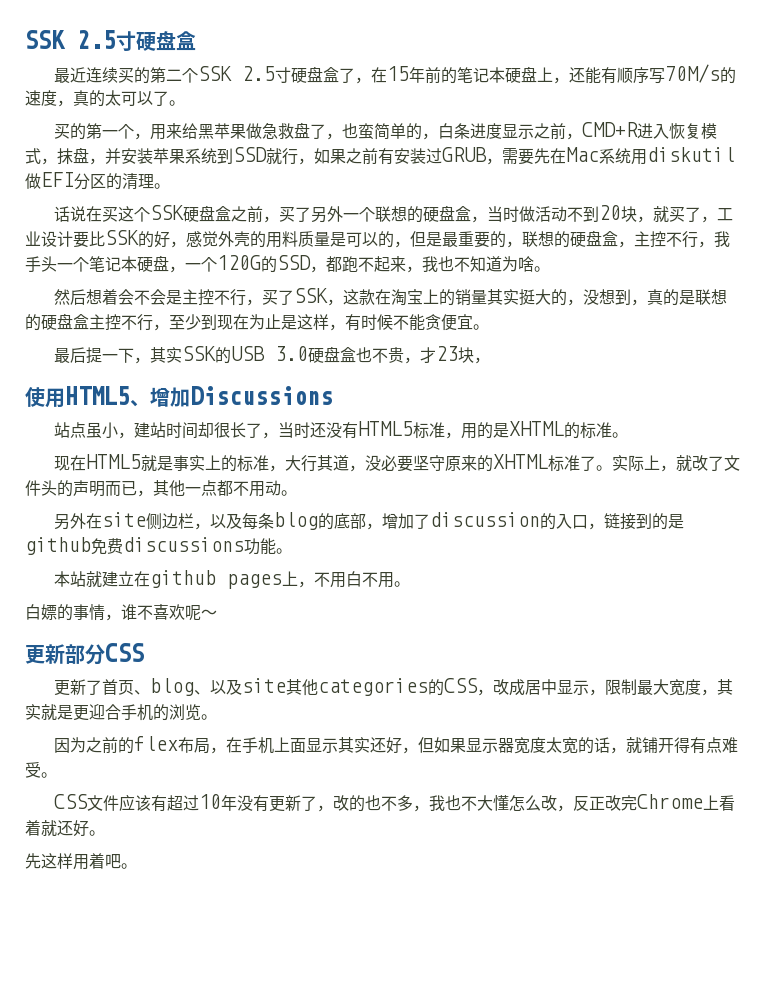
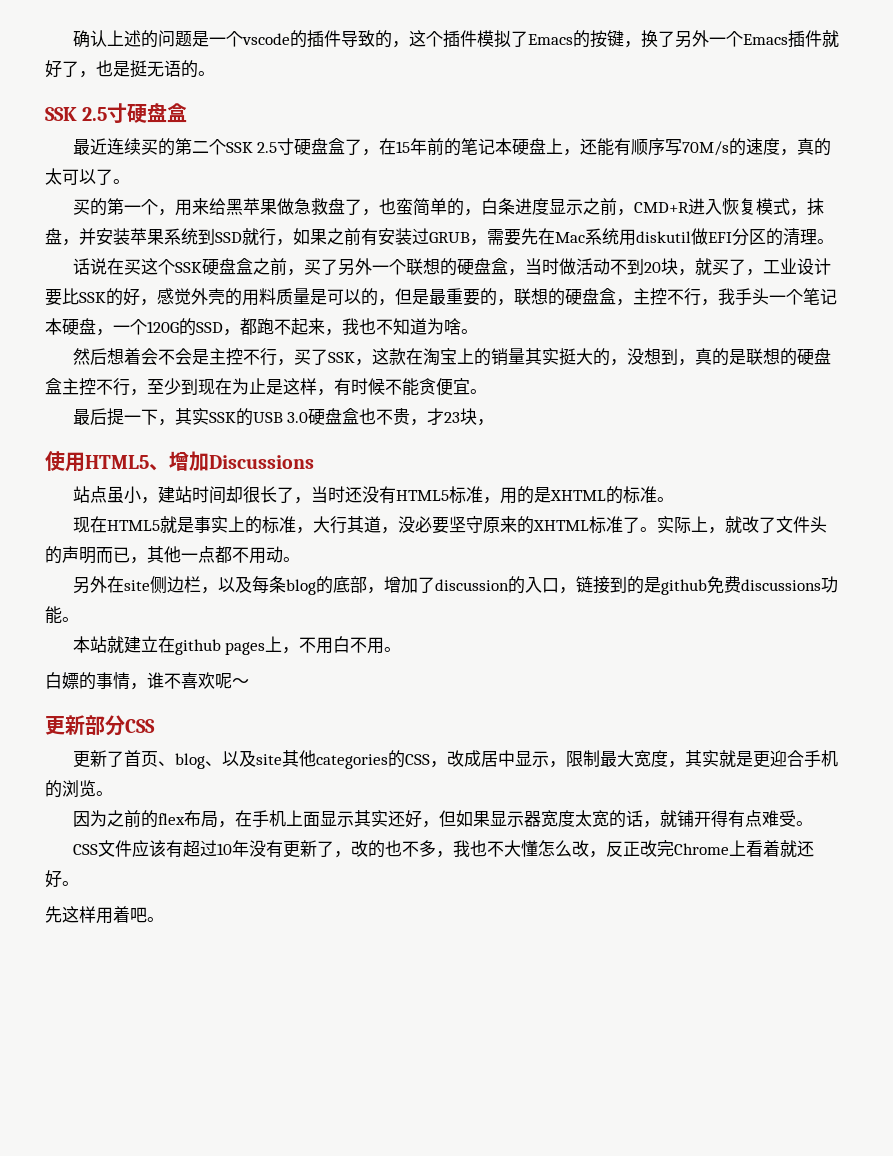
(25, 39) none -> [72,30,839,48] [45,60,215,78] 确认上述的问题是一个vscode的插件导致的，这个插件模拟了Emacs的按键，换了另外一个Emacs插件就好了，也是挺无语的。 //

